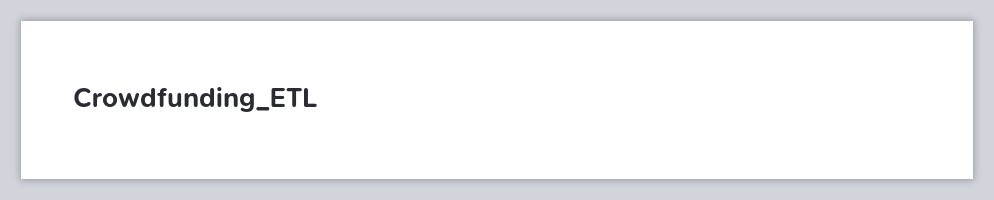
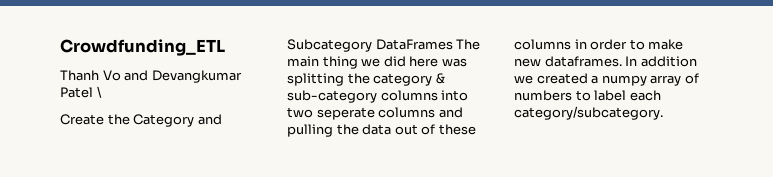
(317, 99) none -> [60,70,242,83] [60,86,102,98] [60,114,222,127] [287,39,481,52] [287,56,467,69] [287,73,445,86] [287,90,469,103] [287,107,463,120] [287,124,476,137] [514,39,684,50] [514,56,697,67] [514,73,699,86] [514,90,661,101] [514,106,663,120] // Thanh Vo and Devangkumar Patel \ // Create the Category and Subcategory DataFrames The main thing we did here was splitting the category & sub-category columns into two seperate columns and pulling the data out of these columns in order to make new dataframes. In addition we created a numpy array of numbers to label each category/subcategory.

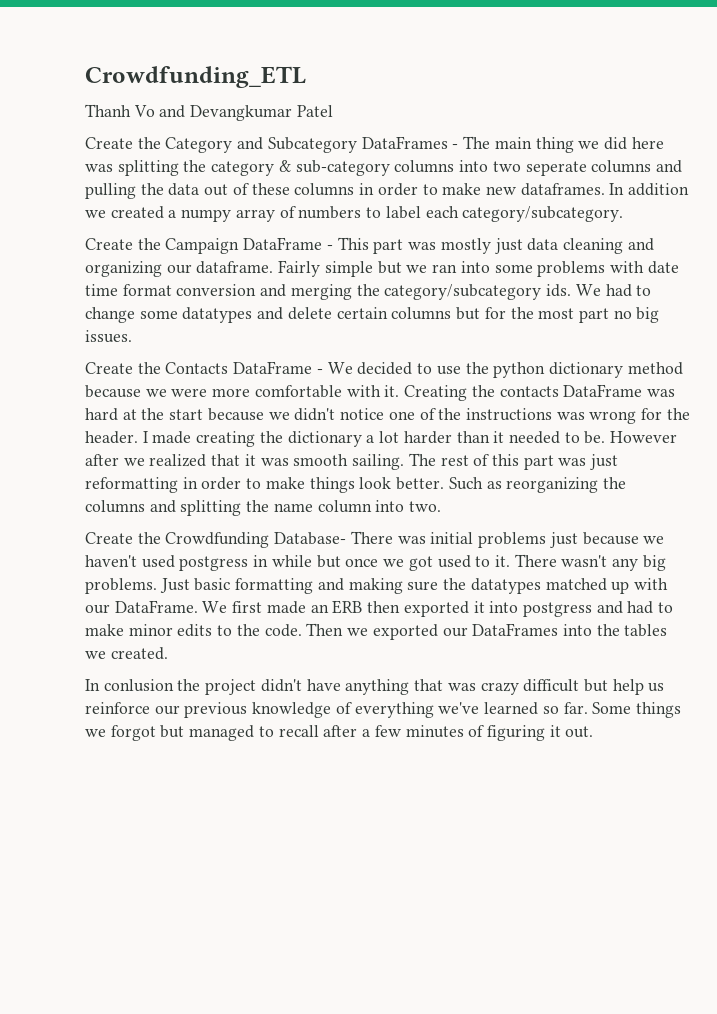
[96,86,102,98] \ -> (333, 111) none
(453, 44) none -> [452,144,459,149] -
(663, 113) none -> [85,237,654,254] [85,260,679,277] [85,284,652,300] [85,307,660,323] [85,330,132,343] [85,361,683,378] [85,384,675,401] [85,408,690,424] [85,431,678,447] [85,453,619,470] [85,477,626,493] [85,500,442,516] [85,531,665,548] [85,554,666,571] [85,578,668,594] [85,600,674,617] [85,623,668,640] [85,647,168,660] [85,679,665,695] [85,702,681,718] [85,725,594,741] // Create the Campaign DataFrame - This part was mostly just data cleaning and organizing our dataframe. Fairly simple but we ran into some problems with date time format conversion and merging the category/subcategory ids. We had to change some datatypes and delete certain columns but for the most part no big issues. // Create the Contacts DataFrame - We decided to use the python dictionary method because we were more comfortable with it. Creating the contacts DataFrame was hard at the start because we didn't notice one of the instructions was wrong for the header. I made creating the dictionary a lot harder than it needed to be. However after we realized that it was smooth sailing. The rest of this part was just reformatting in order to make things look better. Such as reorganizing the columns and splitting the name column into two. // Create the Crowdfunding Database- There was initial problems just because we haven't used postgress in while but once we got used to it. There wasn't any big problems. Just basic formatting and making sure the datatypes matched up with our DataFrame. We first made an ERB then exported it into postgress and had to make minor edits to the code. Then we exported our DataFrames into the tables we created. // In conlusion the project didn't have anything that was crazy difficult but help us reinforce our previous knowledge of everything we've learned so far. Some things we forgot but managed to recall after a few minutes of figuring it out.

